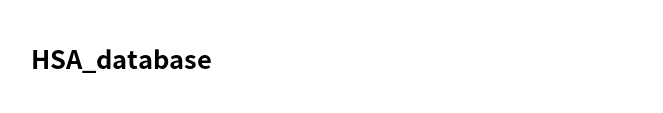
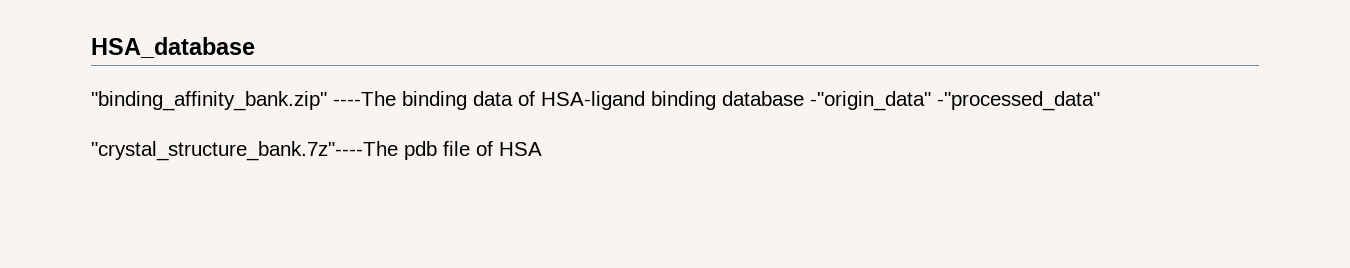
(212, 61) none -> [91,91,1100,111] [91,141,542,161] // "binding_affinity_bank.zip" ----The binding data of HSA-ligand binding database -"origin_data" -"processed_data" // "crystal_structure_bank.7z"----The pdb file of HSA

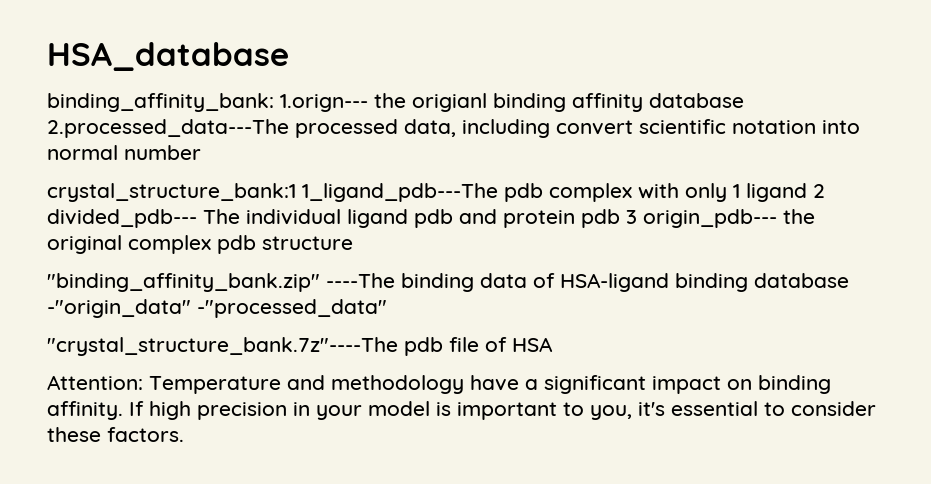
(255, 47) none -> [47,93,744,112] [47,119,860,138] [47,145,201,160] [47,183,825,202] [47,209,815,228] [47,235,353,254] // binding_affinity_bank: 1.orign--- the origianl binding affinity database 2.processed_data---The processed data, including convert scientific notation into normal number // crystal_structure_bank:1 1_ligand_pdb---The pdb complex with only 1 ligand 2 divided_pdb--- The individual ligand pdb and protein pdb 3 origin_pdb--- the original complex pdb structure
(542, 149) none -> [47,375,831,394] [47,401,876,420] [47,427,184,442] // Attention: Temperature and methodology have a significant impact on binding affinity. If high precision in your model is important to you, it's essential to consider these factors.

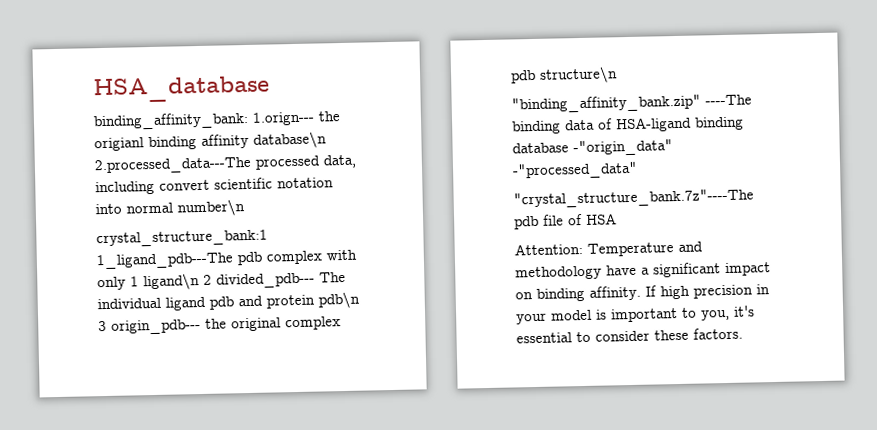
[649,93,744,108] database -> [253,131,327,149] database\n
[124,145,201,160] number -> [177,199,245,217] number\n
[746,183,807,202] ligand -> [143,273,200,291] ligand\n
[581,209,620,228] pdb -> [318,291,360,309] pdb\n
[262,236,353,250] structure -> [539,66,618,84] structure\n

